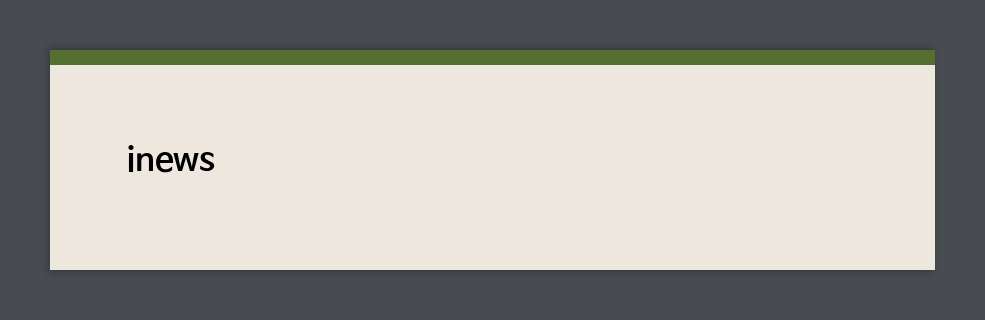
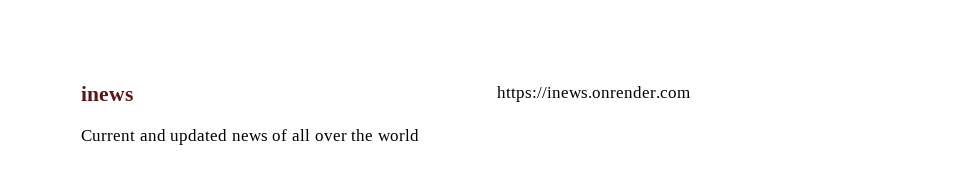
(215, 159) none -> [81,129,419,145] [497,86,690,102] // Current and updated news of all over the world https://inews.onrender.com

